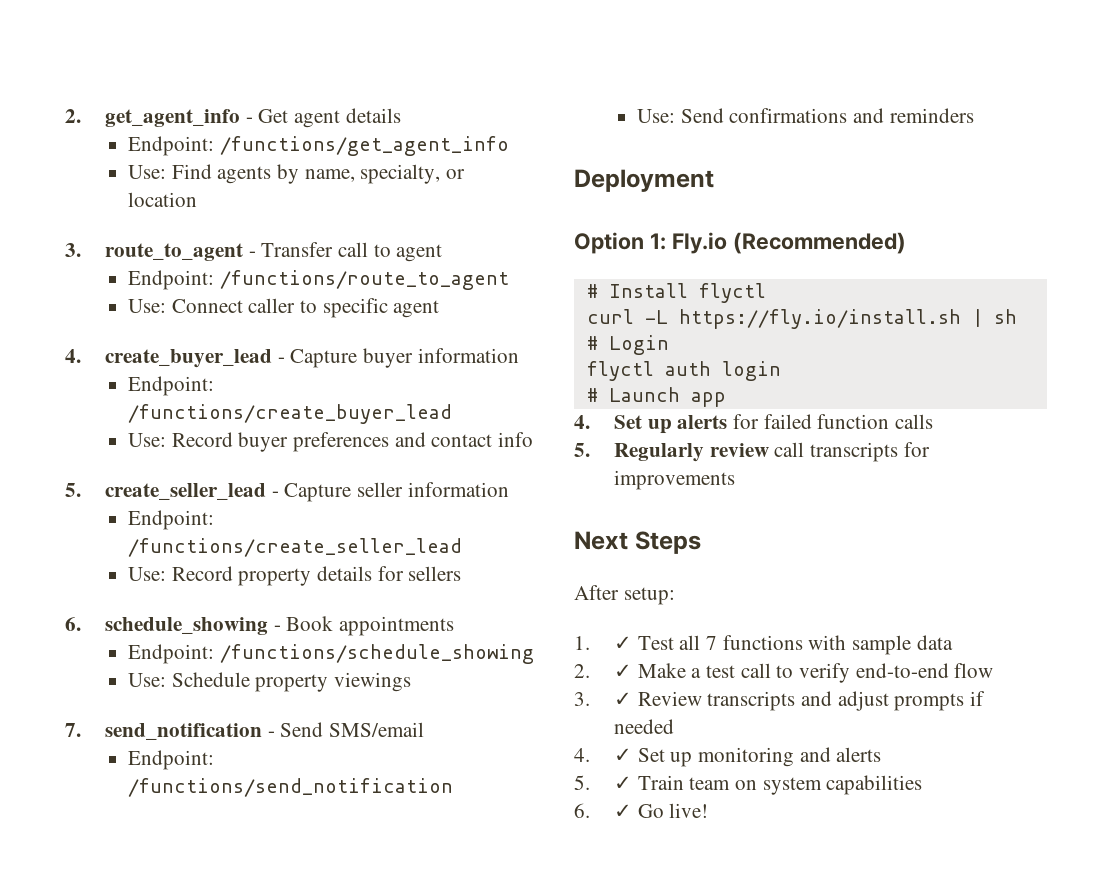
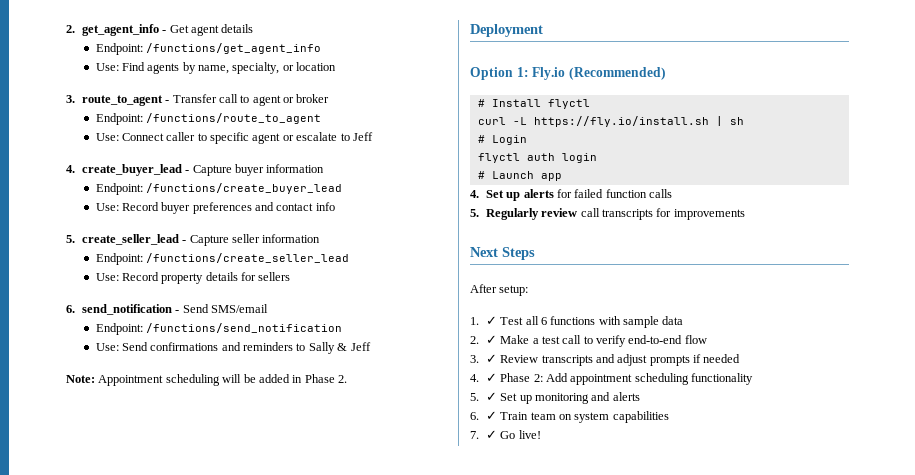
(443, 253) none -> [283,94,330,103] or broker
(440, 309) none -> [282,132,373,141] or escalate to Jeff
[105,616,455,636] [128,644,534,664] [128,672,412,692] [65,723,81,737] schedule_showing - Book appointments // Endpoint: /functions/schedule_showing // Use: Schedule property viewings // 7. -> (75, 309) none
(974, 115) none -> [296,342,371,354] [66,374,347,386] to Sally & Jeff // Note: Appointment scheduling will be added in Phase 2.
[706,636,718,650] 7 -> [540,317,547,325] 6
(633, 755) none -> [500,373,754,385] [470,392,497,401] Phase 2: Add appointment scheduling functionality // 5. ✓
[574,775,590,790] 5. -> [470,412,479,420] 6.
[574,803,590,818] 6. -> [470,431,479,439] 7.

